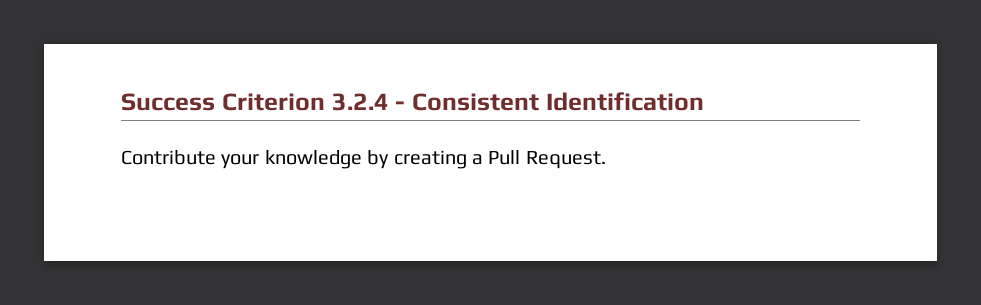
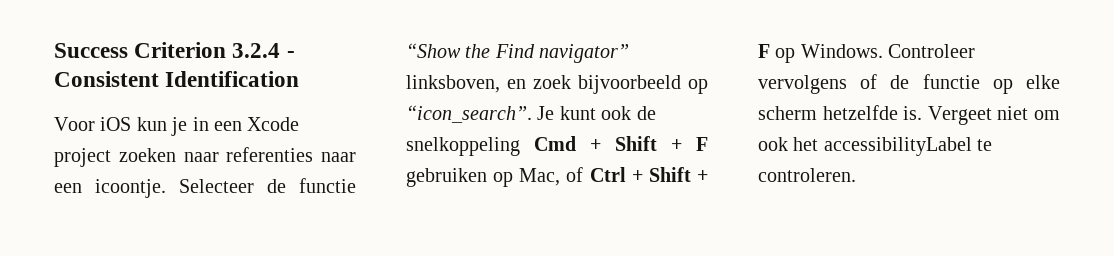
[121,150,606,169] Contribute your knowledge by creating a Pull Request. -> [54,117,300,136] [54,147,356,167] [54,178,356,198] [406,43,630,63] [406,75,708,94] [406,105,656,123] [406,136,708,156] [406,167,708,187] [758,44,976,63] [758,74,1060,94] [758,105,1060,125] [758,137,993,156] [758,168,856,182] Voor iOS kun je in een Xcode project zoeken naar referenties naar een icoontje. Selecteer de functie “Show the Find navigator” linksboven, en zoek bijvoorbeeld op “icon_search”. Je kunt ook de snelkoppeling Cmd + Shift + F gebruiken op Mac, of Ctrl + Shift + F op Windows. Controleer vervolgens of de functie op elke scherm hetzelfde is. Vergeet niet om ook het accessibilityLabel te controleren.

